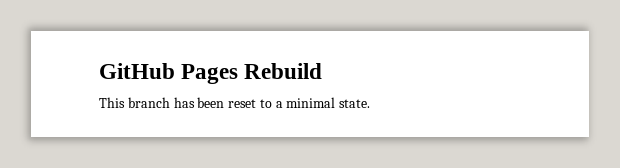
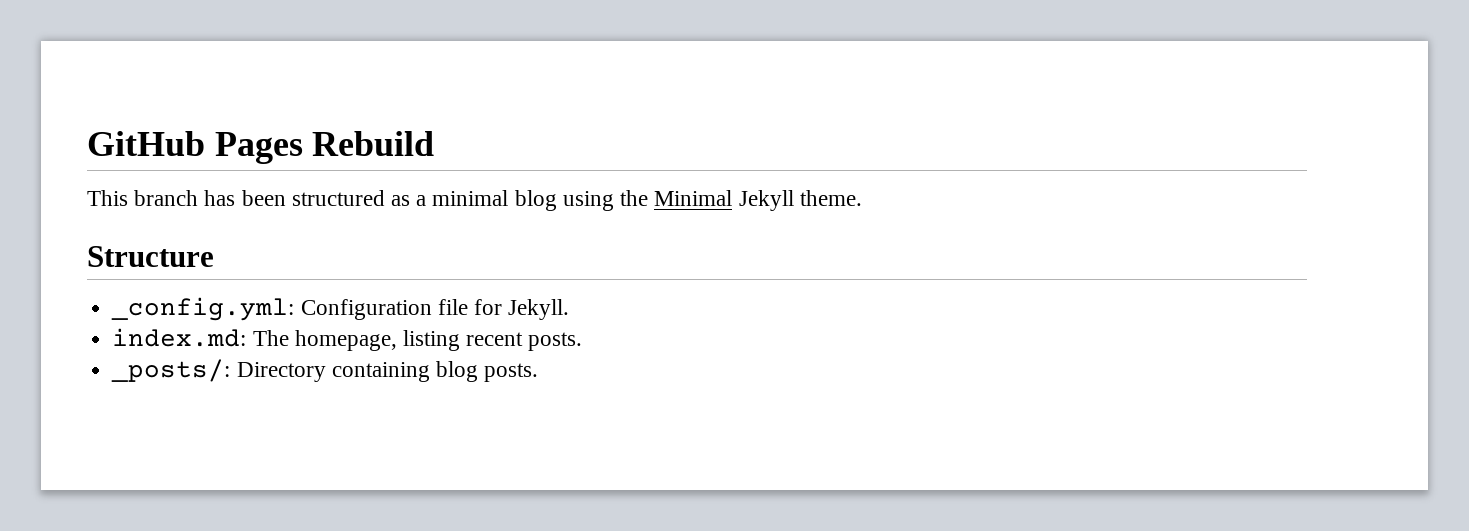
[228,97,371,108] reset to a minimal state. -> [291,190,862,211] [87,246,214,267] [111,297,570,321] [112,328,583,351] [111,359,539,382] structured as a minimal blog using the Minimal Jekyll theme. // Structure // _config.yml: Configuration file for Jekyll. // index.md: The homepage, listing recent posts. // _posts/: Directory containing blog posts.

